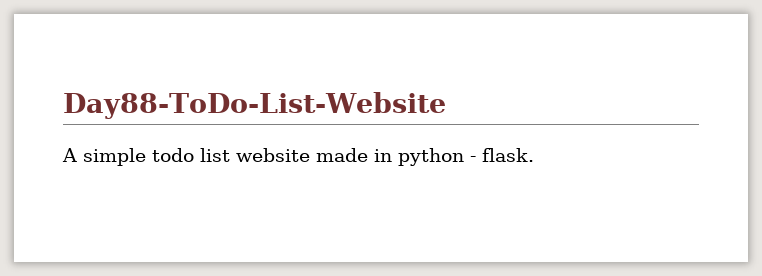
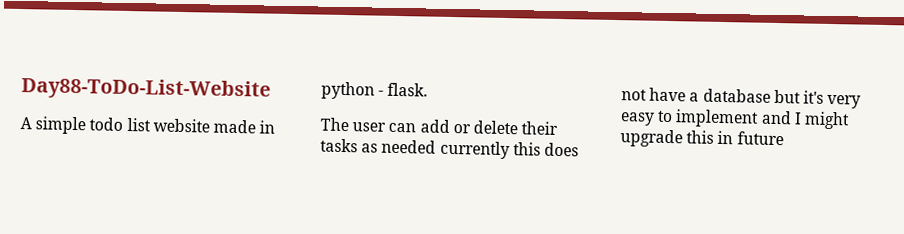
(534, 155) none -> [320,117,559,135] [320,138,579,160] [621,87,862,109] [620,109,850,130] [620,129,784,148] // The user can add or delete their tasks as needed currently this does not have a database but it's very easy to implement and I might upgrade this in future

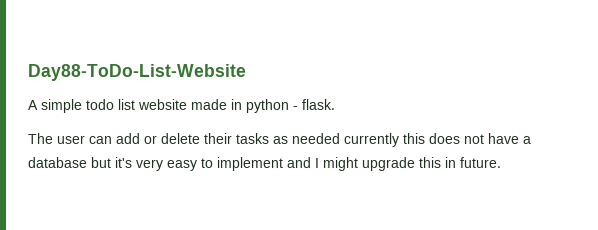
[736,131,784,146] future -> [460,157,501,168] future.

